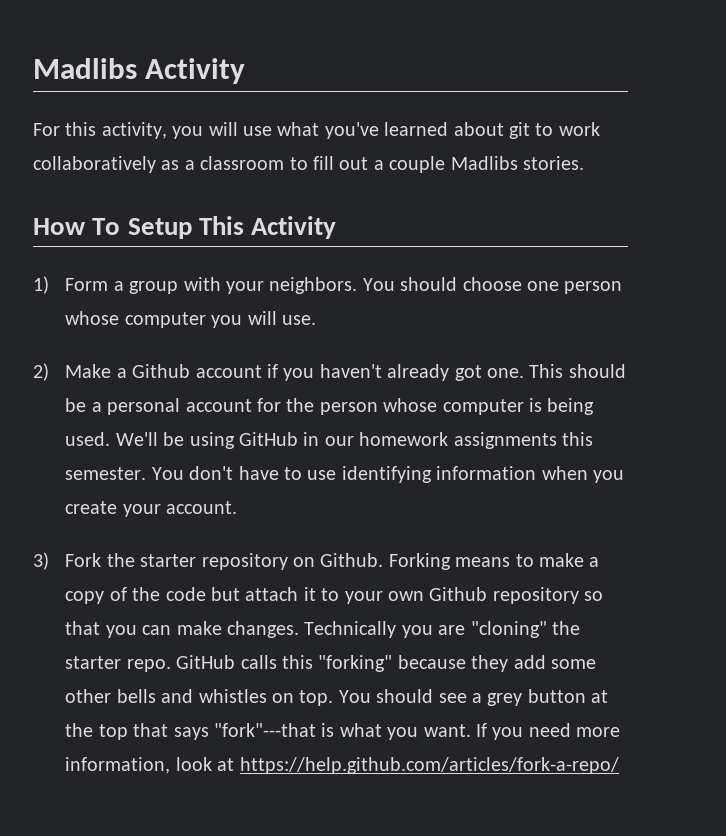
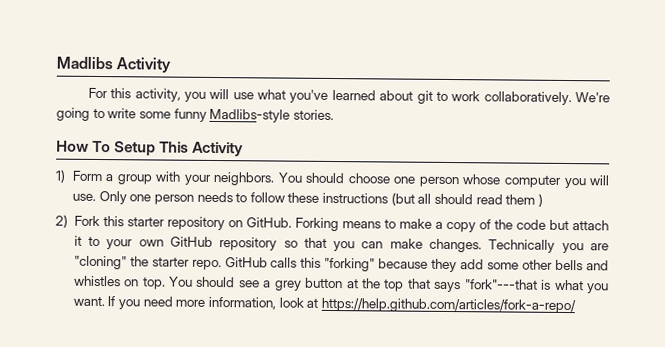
[33,156,518,173] collaboratively as a classroom to fill out a couple Madlibs -> [483,91,610,106] [56,107,291,123] collaboratively. We're going to write some funny Madlibs-style
[33,363,626,381] [65,398,595,415] [65,432,593,449] [65,466,624,483] [65,501,238,517] [33,552,135,570] // 2) Make a Github account if you haven't already got one. This should be a personal account for the person whose computer is being used. We'll be using GitHub in our homework assignments this semester. You don't have to use identifying information when you create your account. // 3) Fork the -> [98,191,543,207] [55,214,124,228] Only one person needs to follow these instructions (but all should read them ) // 2) Fork this
[320,553,384,567] Github. -> [245,217,292,228] GitHub.
[429,587,488,601] Github -> [169,236,213,247] GitHub

